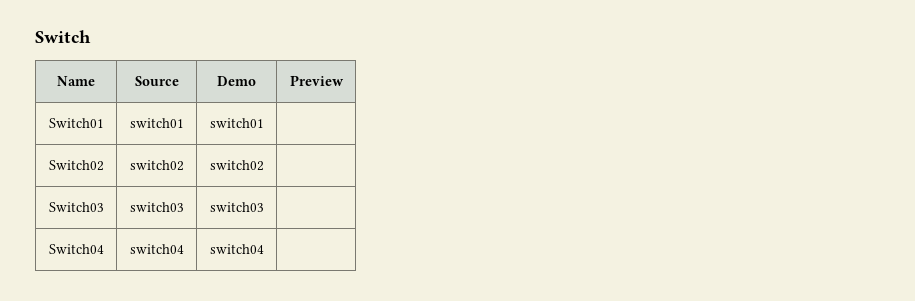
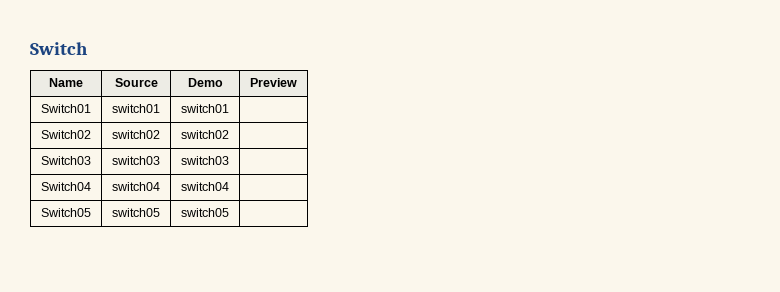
(264, 249) none -> [41,208,91,217] [112,208,160,217] [181,208,230,217] // Switch05 | switch05 | switch05 |

